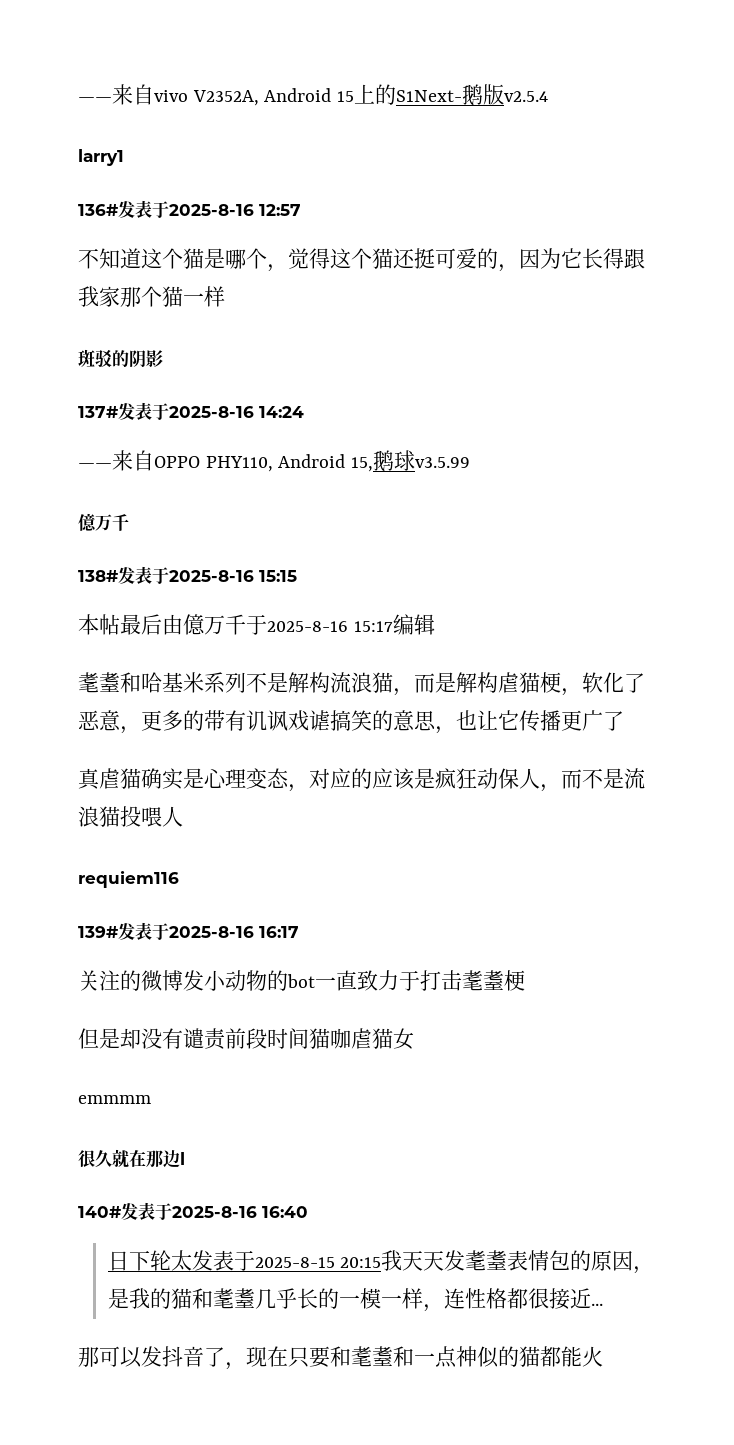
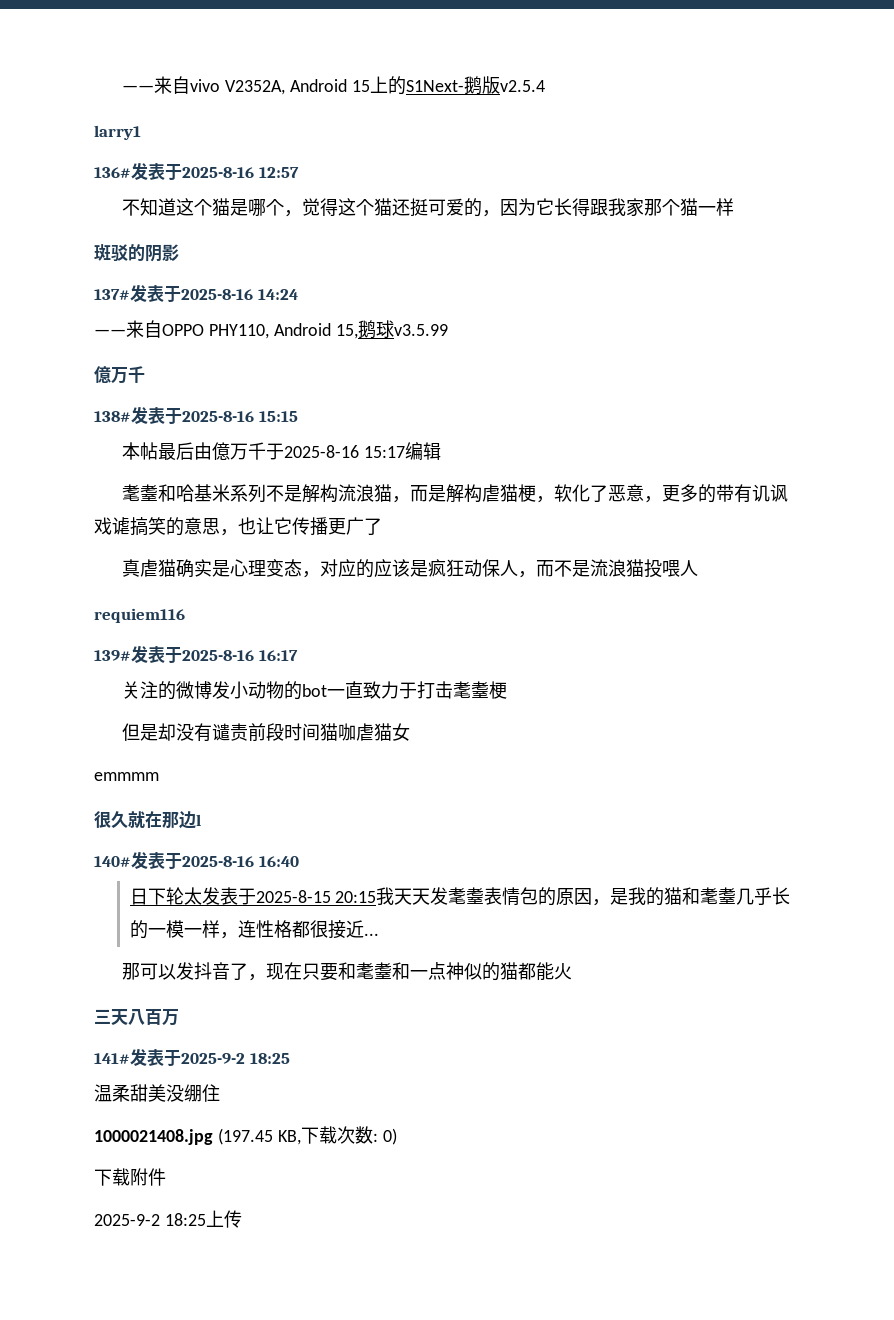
(603, 1356) none -> [94,1009,179,1026] [94,1048,290,1066] [94,1084,220,1102] [94,1126,397,1145] [94,1168,166,1186] [94,1210,242,1228] // 三天八百万 // 141#发表于2025-9-2 18:25 // 温柔甜美没绷住 // 1000021408.jpg (197.45 KB,下载次数: 0) // 下载附件 // 2025-9-2 18:25上传

